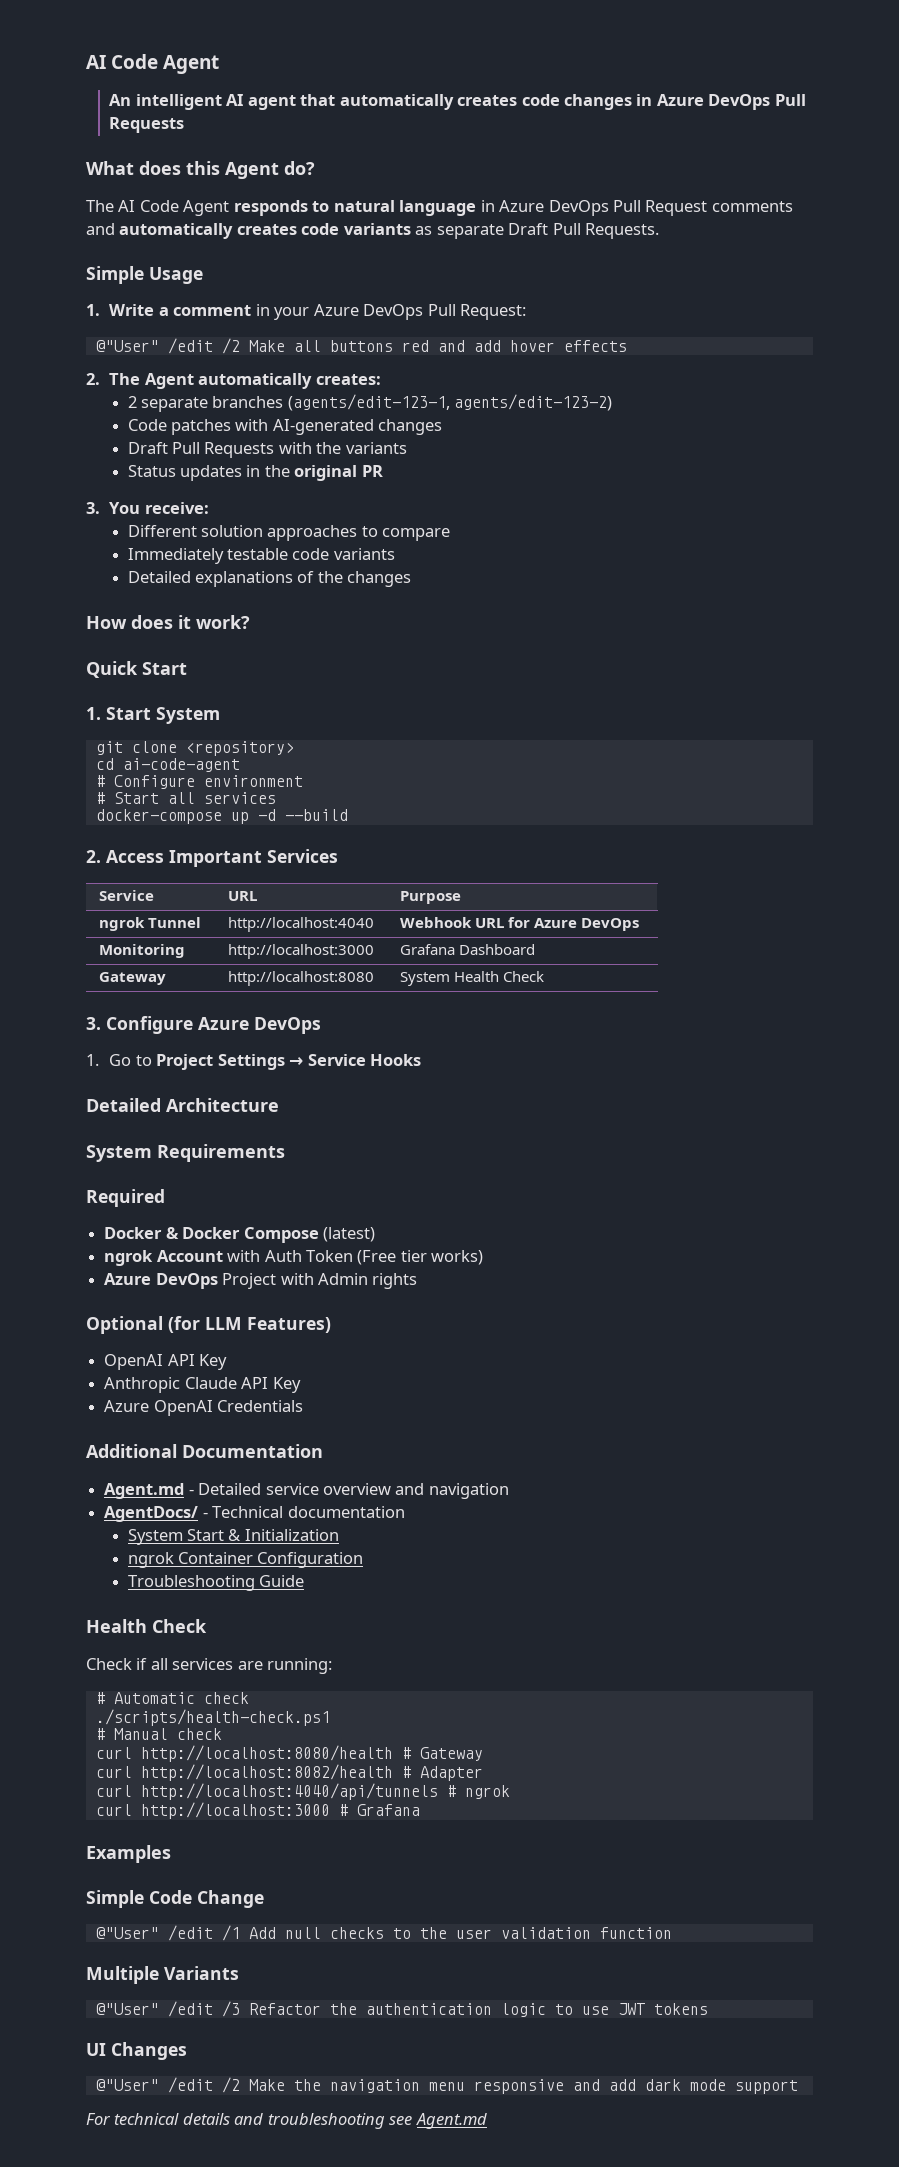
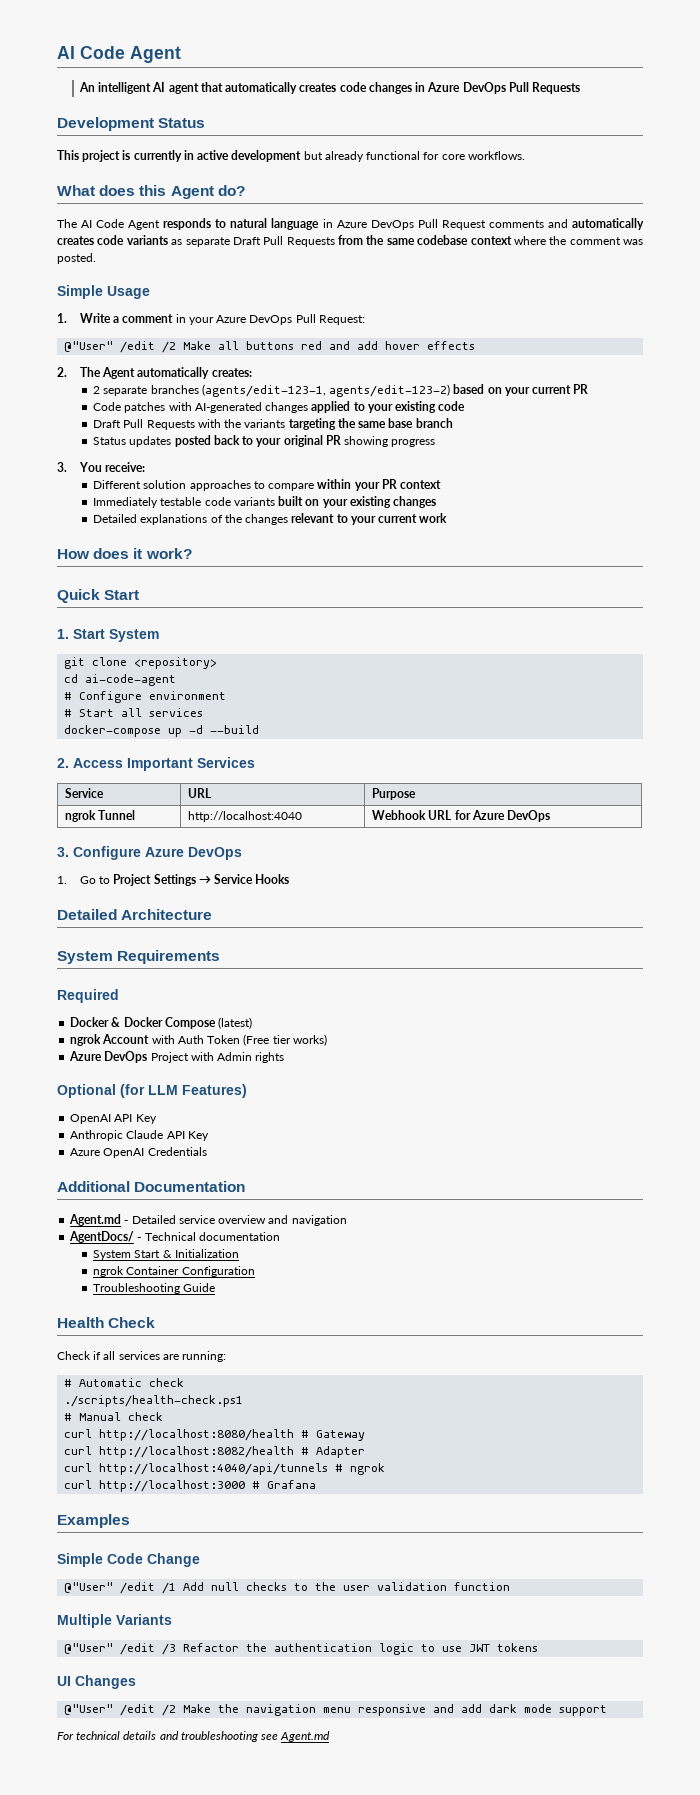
(185, 125) none -> [57,117,206,131] [57,150,525,162] // Development Status // This project is currently in active development but already functional for core workflows.
[585,223,660,239] Requests. -> [286,235,643,247] [57,253,96,264] Requests from the same codebase context where the comment was posted.
(613, 402) none -> [453,384,589,396] based on your current PR
(443, 427) none -> [311,401,466,413] applied to your existing code
[127,465,290,481] // Status updates in the -> [288,418,453,430] [93,435,282,447] targeting the same base branch // Status updates posted back to your
(383, 471) none -> [344,436,436,447] showing progress
(451, 534) none -> [317,479,442,491] within your PR context
(395, 554) none -> [278,496,437,508] built on your existing changes
(412, 579) none -> [291,513,448,525] relevant to your current work
[98,944,185,958] [227,944,374,959] [399,944,535,955] [98,972,166,985] [227,971,374,986] [399,971,544,986] // Monitoring | http://localhost:3000 | Grafana Dashboard // Gateway | http://localhost:8080 | System Health Check -> (551, 816) none

